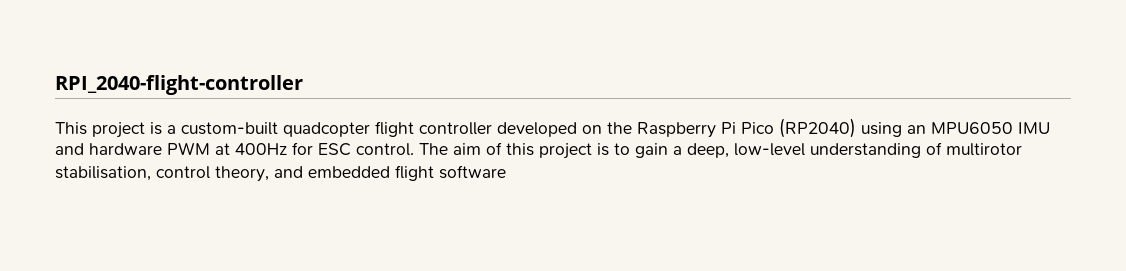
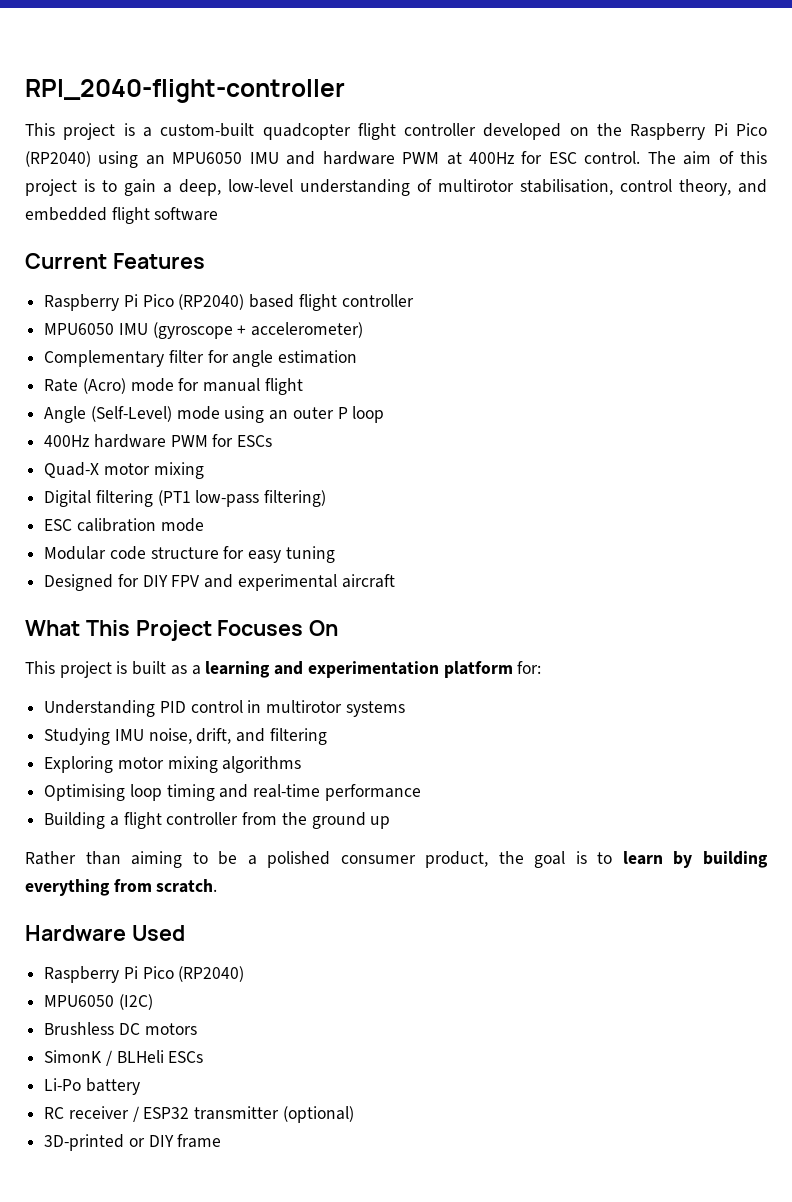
(506, 172) none -> [25,253,205,269] [44,294,414,311] [44,322,364,339] [44,350,358,367] [44,378,303,395] [44,406,385,423] [44,434,273,448] [44,462,204,479] [44,490,327,507] [44,518,204,532] [44,546,335,563] [44,574,395,591] [25,620,339,641] [25,661,542,678] [44,700,405,717] [44,728,327,745] [44,756,302,773] [44,784,421,801] [44,812,391,829] [25,851,768,868] [25,879,218,896] [25,925,185,941] [44,966,245,983] [44,994,153,1010] [44,1022,197,1035] [44,1050,204,1066] [44,1078,140,1095] [44,1106,354,1123] [44,1134,222,1151] // Current Features // Raspberry Pi Pico (RP2040) based flight controller // MPU6050 IMU (gyroscope + accelerometer) // Complementary filter for angle estimation // Rate (Acro) mode for manual flight // Angle (Self-Level) mode using an outer P loop // 400Hz hardware PWM for ESCs // Quad-X motor mixing // Digital filtering (PT1 low-pass filtering) // ESC calibration mode // Modular code structure for easy tuning // Designed for DIY FPV and experimental aircraft // What This Project Focuses On // This project is built as a learning and experimentation platform for: // Understanding PID control in multirotor systems // Studying IMU noise, drift, and filtering // Exploring motor mixing algorithms // Optimising loop timing and real-time performance // Building a flight controller from the ground up // Rather than aiming to be a polished consumer product, the goal is to learn by building everything from scratch. // Hardware Used // Raspberry Pi Pico (RP2040) // MPU6050 (I2C) // Brushless DC motors // SimonK / BLHeli ESCs // Li-Po battery // RC receiver / ESP32 transmitter (optional) // 3D-printed or DIY frame

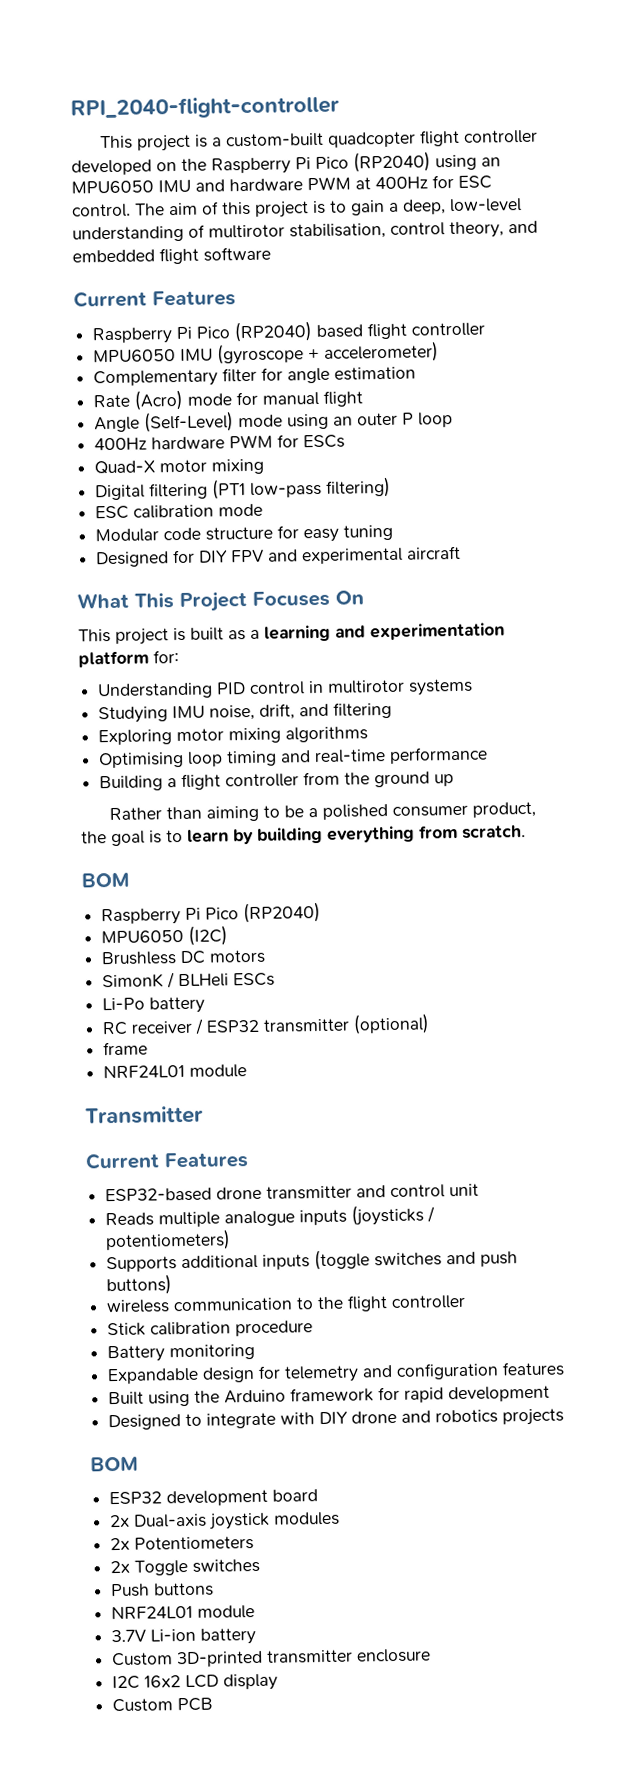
[25,925,185,941] Hardware Used -> [81,872,130,888] BOM
[44,1134,222,1151] 3D-printed or DIY frame -> [103,1041,149,1056] [103,1064,248,1079] [85,1105,204,1125] [85,1152,248,1170] [105,1183,480,1203] [105,1204,436,1228] [105,1229,232,1252] [106,1249,519,1273] [106,1274,173,1296] [106,1294,467,1314] [107,1320,314,1337] [107,1343,256,1363] [107,1361,566,1385] [108,1385,551,1407] [108,1408,565,1431] [90,1456,139,1472] [109,1489,319,1507] [110,1511,341,1530] [110,1536,255,1551] [110,1558,261,1576] [111,1582,215,1598] [111,1605,256,1620] [111,1627,257,1645] [112,1648,432,1668] [112,1673,279,1691] [112,1697,214,1713] frame // NRF24L01 module // Transmitter // Current Features // ESP32-based drone transmitter and control unit // Reads multiple analogue inputs (joysticks / potentiometers) // Supports additional inputs (toggle switches and push buttons) // wireless communication to the flight controller // Stick calibration procedure // Battery monitoring // Expandable design for telemetry and configuration features // Built using the Arduino framework for rapid development // Designed to integrate with DIY drone and robotics projects // BOM // ESP32 development board // 2x Dual-axis joystick modules // 2x Potentiometers // 2x Toggle switches // Push buttons // NRF24L01 module // 3.7V Li-ion battery // Custom 3D-printed transmitter enclosure // I2C 16x2 LCD display // Custom PCB

